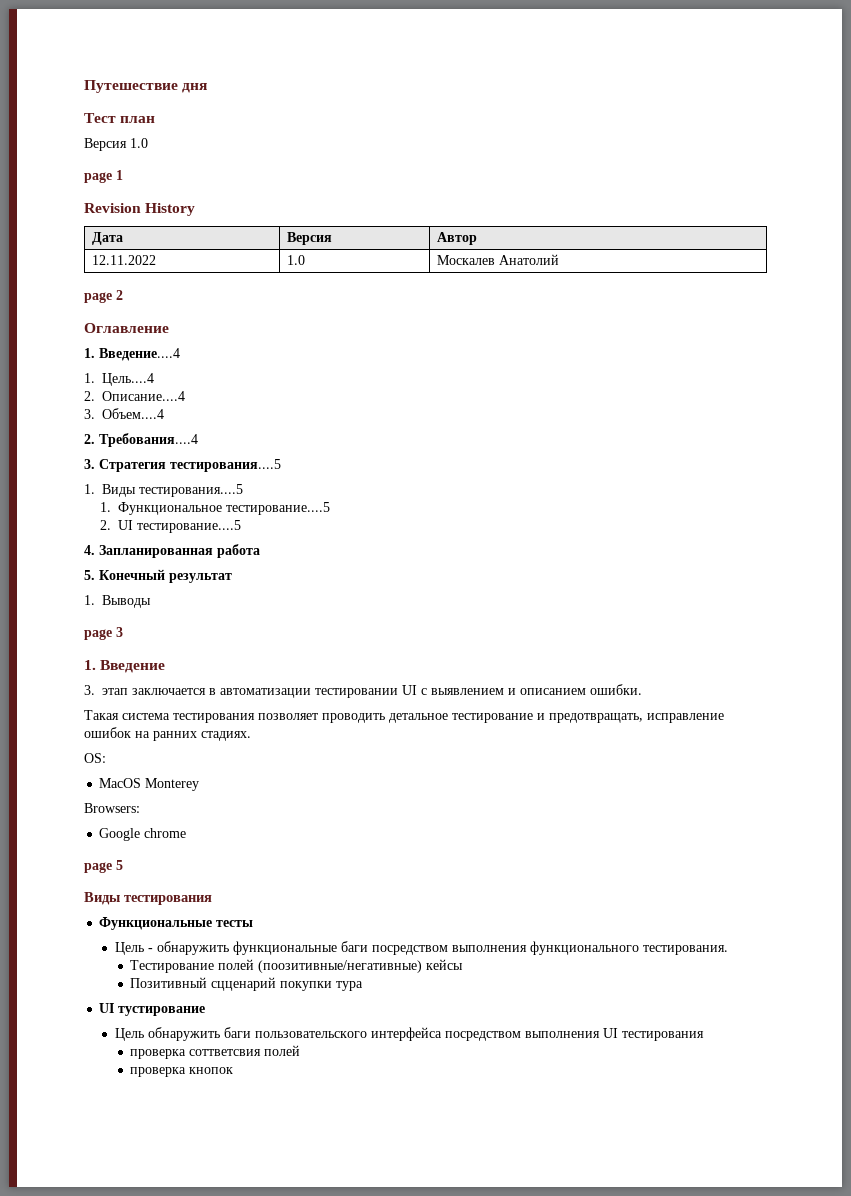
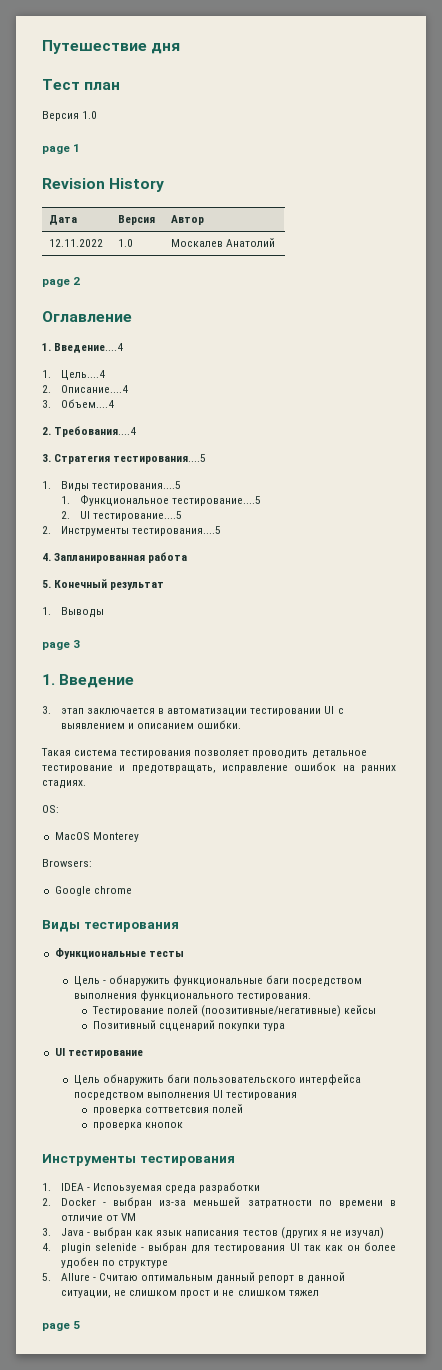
(241, 526) none -> [42,526,222,536] // 2. Инструменты тестирования....5
[84,860,123,873] // page 5 -> (132, 890) none
[118,1006,206,1016] тустирование -> [67,1050,143,1058] тестирование
(234, 1070) none -> [42,1154,235,1166] [42,1182,261,1194] [42,1197,396,1208] [60,1213,137,1221] [42,1227,384,1239] [42,1242,396,1254] [60,1257,169,1269] [42,1272,345,1284] [60,1290,319,1298] [42,1321,81,1331] // Инструменты тестирования // 1. IDEA - Испоьзуемая среда разработки // 2. Docker - выбран из-за меньшей затратности по времени в отличие от VM // 3. Java - выбран как язык написания тестов (других я не изучал) // 4. plugin selenide - выбран для тестирования UI так как он более удобен по структуре // 5. Allure - Считаю оптимальным данный репорт в данной ситуации, не слишком прост и не слишком тяжел // page 5

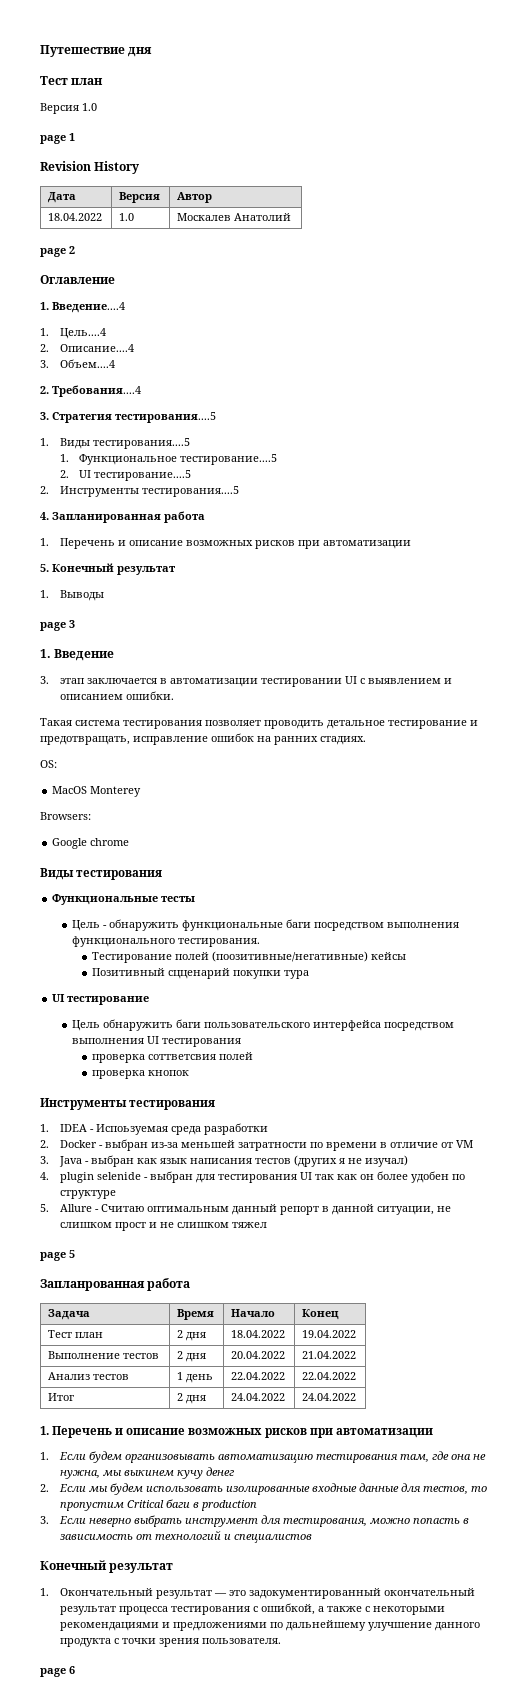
[49,239,104,247] 12.11.2022 -> [48,213,103,221] 18.04.2022
(188, 557) none -> [40,538,411,549] // 1. Перечень и описание возможных рисков при автоматизации
(81, 1325) none -> [40,1278,191,1291] [48,1309,91,1320] [177,1309,215,1320] [231,1309,276,1317] [302,1309,340,1320] [48,1330,104,1338] [177,1330,207,1341] [231,1330,286,1338] [302,1330,357,1338] [48,1351,160,1359] [177,1351,207,1362] [231,1351,286,1359] [302,1351,357,1359] [48,1372,130,1380] [177,1372,214,1383] [231,1372,286,1380] [302,1372,357,1380] [48,1393,75,1401] [177,1393,207,1404] [231,1393,286,1401] [302,1393,357,1401] [40,1426,433,1438] [40,1451,486,1463] [59,1467,235,1479] [40,1483,487,1495] [59,1499,257,1511] [40,1515,469,1527] [59,1530,312,1543] [40,1560,174,1573] [40,1588,475,1599] [59,1603,445,1615] [59,1620,480,1631] [59,1638,281,1647] [40,1666,75,1677] // Запланрованная работа // Задача | Время | Начало | Конец // Тест план | 2 дня | 18.04.2022 | 19.04.2022 // Выполнение тестов | 2 дня | 20.04.2022 | 21.04.2022 // Анализ тестов | 1 день | 22.04.2022 | 22.04.2022 // Итог | 2 дня | 24.04.2022 | 24.04.2022 // 1. Перечень и описание возможных рисков при автоматизации // 1. Если будем организовывать автоматизацию тестирования там, где она не нужна, мы выкинем кучу денег // 2. Если мы будем использовать изолированные входные данные для тестов, то пропустим Critical баги в production // 3. Если неверно выбрать инструмент для тестирования, можно попасть в зависимость от технологий и специалистов // Конечный результат // 1. Окончательный результат — это задокументированный окончательный результат процесса тестирования с ошибкой, а также с некоторыми рекомендациями и предложениями по дальнейшему улучшение данного продукта с точки зрения пользователя. // page 6

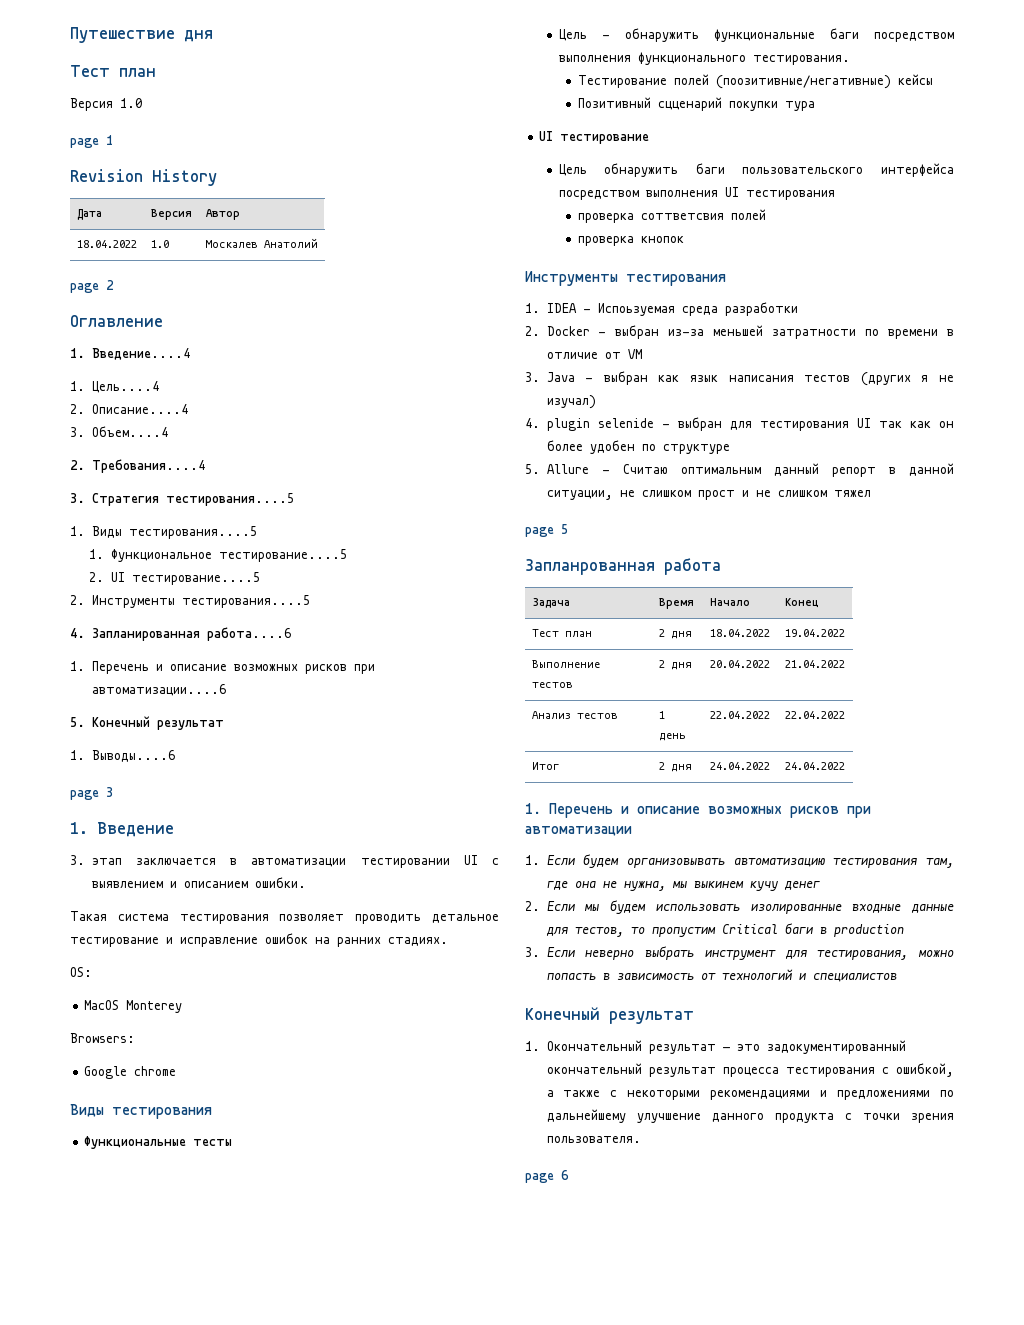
[164,511,205,523] [40,538,411,549] работа // 1. Перечень и описание возможных рисков при автоматизации -> [207,627,291,641] [70,661,375,674] [91,684,226,696] работа....6 // 1. Перечень и описание возможных рисков при автоматизации....6
[59,590,104,601] Выводы -> [91,750,175,762] Выводы....6
[40,736,130,745] предотвращать, -> (173, 940) none

